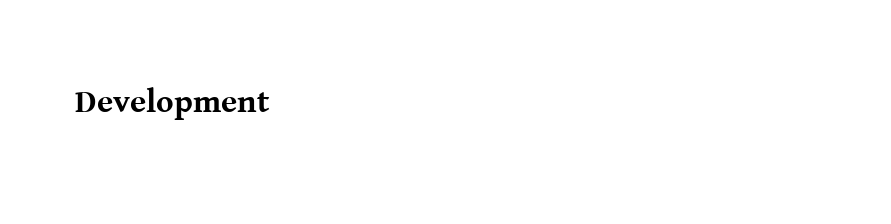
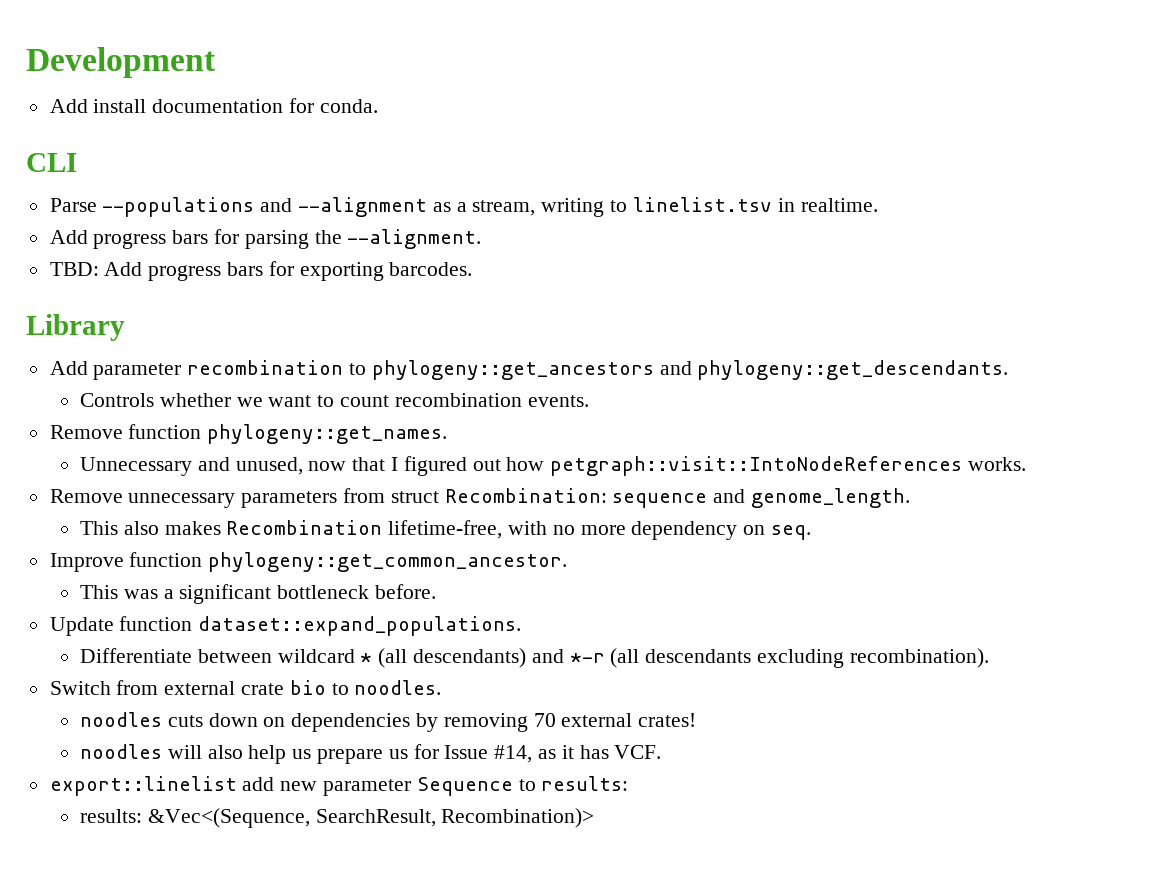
(270, 103) none -> [49,98,378,113] [26,153,77,172] [49,197,878,217] [49,229,482,249] [49,261,473,281] [26,314,125,341] [49,360,1009,380] [79,393,589,407] [49,424,448,444] [79,456,1026,476] [49,488,911,508] [79,520,811,540] [49,552,568,572] [79,584,436,604] [49,616,522,636] [79,648,989,668] [49,680,442,695] [79,712,697,732] [79,744,662,764] [49,776,629,796] [79,808,595,828] // Add install documentation for conda. // CLI // Parse --populations and --alignment as a stream, writing to linelist.tsv in realtime. // Add progress bars for parsing the --alignment. // TBD: Add progress bars for exporting barcodes. // Library // Add parameter recombination to phylogeny::get_ancestors and phylogeny::get_descendants. // Controls whether we want to count recombination events. // Remove function phylogeny::get_names. // Unnecessary and unused, now that I figured out how petgraph::visit::IntoNodeReferences works. // Remove unnecessary parameters from struct Recombination: sequence and genome_length. // This also makes Recombination lifetime-free, with no more dependency on seq. // Improve function phylogeny::get_common_ancestor. // This was a significant bottleneck before. // Update function dataset::expand_populations. // Differentiate between wildcard * (all descendants) and *-r (all descendants excluding recombination). // Switch from external crate bio to noodles. // noodles cuts down on dependencies by removing 70 external crates! // noodles will also help us prepare us for Issue #14, as it has VCF. // export::linelist add new parameter Sequence to results: // results: &Vec<(Sequence, SearchResult, Recombination)>

